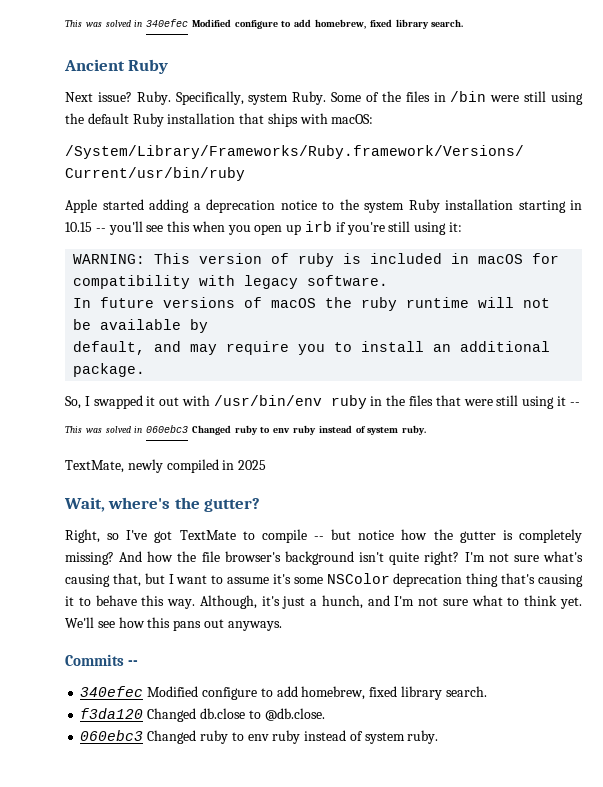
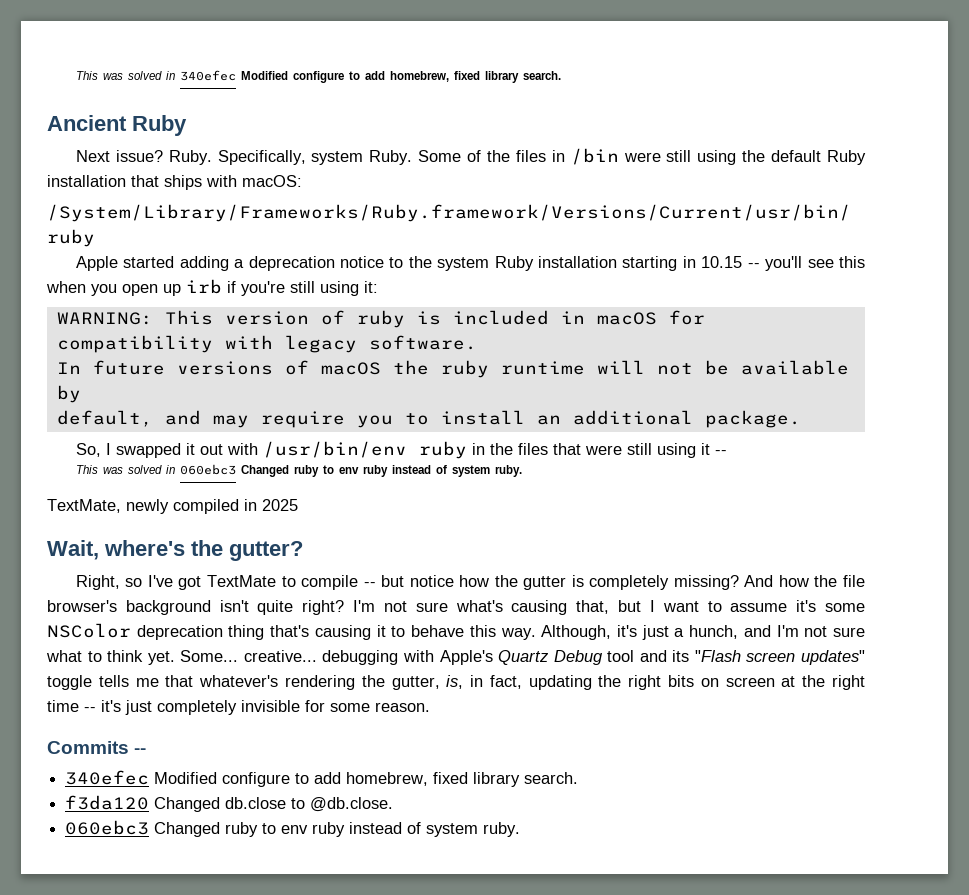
[65,617,282,631] We'll see how this pans out anyways. -> [180,650,865,665] [47,675,865,690] [47,700,430,715] Some... creative... debugging with Apple's Quartz Debug tool and its "Flash screen updates" toggle tells me that whatever's rendering the gutter, is, in fact, updating the right bits on screen at the right time -- it's just completely invisible for some reason.

